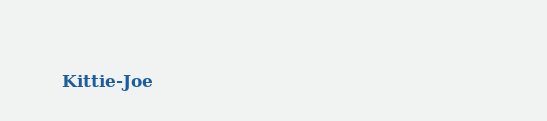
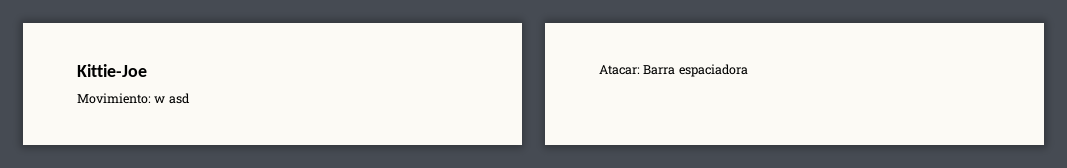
(153, 83) none -> [77,93,190,104] [599,64,748,77] // Movimiento: w asd // Atacar: Barra espaciadora

